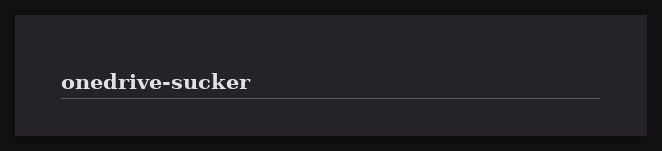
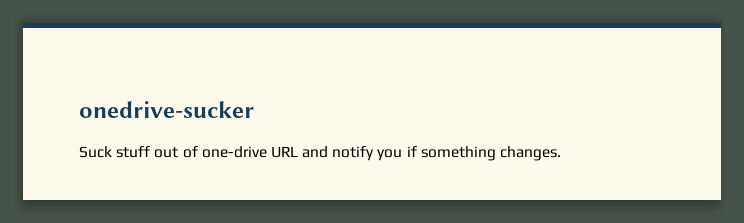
(251, 81) none -> [79,146,562,161] // Suck stuff out of one-drive URL and notify you if something changes.

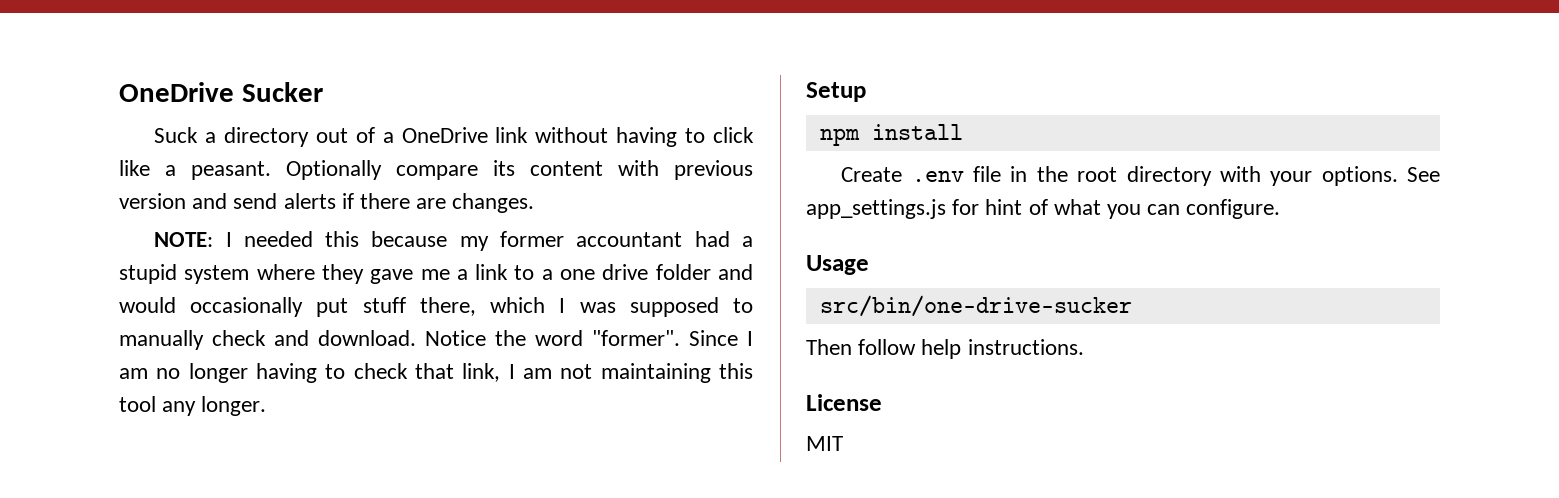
[79,101,254,118] onedrive-sucker -> [119,82,323,102] OneDrive Sucker
[116,146,562,161] stuff out of one-drive URL and notify you if something changes. -> [205,127,754,147] [119,160,753,180] [119,193,535,213] [154,231,753,251] [119,264,753,284] [119,297,753,317] [119,330,753,350] [119,363,753,383] [119,396,267,416] [806,82,866,102] [819,124,963,146] [841,166,1440,186] [806,199,1281,219] [806,255,869,275] [819,295,1132,317] [806,339,1084,359] [806,394,882,411] [806,436,843,451] a directory out of a OneDrive link without having to click like a peasant. Optionally compare its content with previous version and send alerts if there are changes. // NOTE: I needed this because my former accountant had a stupid system where they gave me a link to a one drive folder and would occasionally put stuff there, which I was supposed to manually check and download. Notice the word "former". Since I am no longer having to check that link, I am not maintaining this tool any longer. // Setup // npm install // Create .env file in the root directory with your options. See app_settings.js for hint of what you can configure. // Usage // src/bin/one-drive-sucker // Then follow help instructions. // License // MIT

